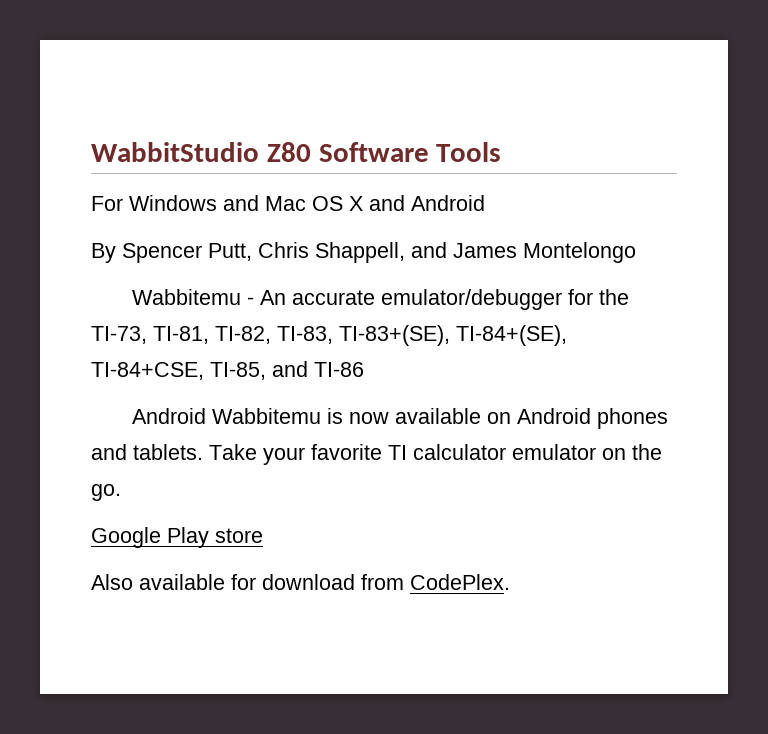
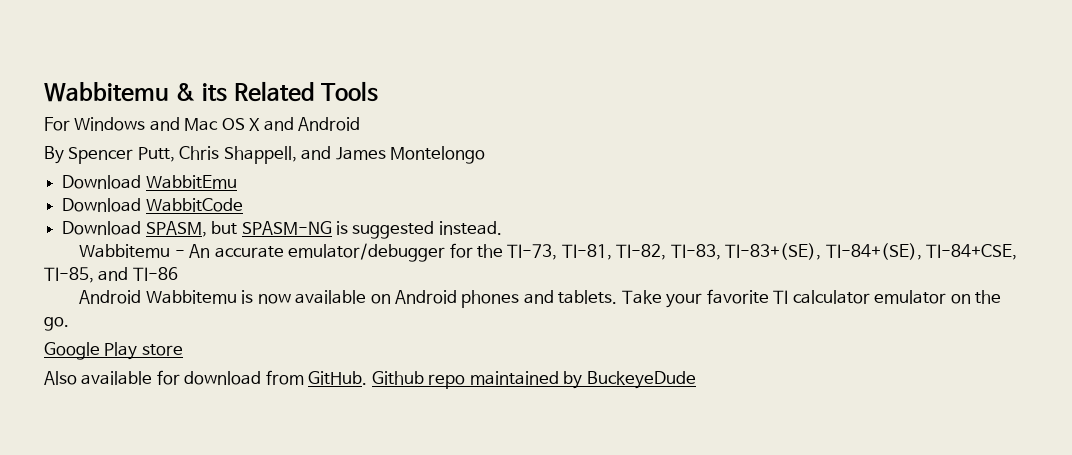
[91,142,429,162] WabbitStudio Z80 Software -> [44,81,315,102] Wabbitemu & its Related
(636, 252) none -> [62,175,237,189] [62,198,243,212] [62,221,502,239] // Download WabbitEmu // Download WabbitCode // Download SPASM, but SPASM-NG is suggested instead.
[410,574,510,590] CodePlex. -> [308,371,696,389] GitHub. Github repo maintained by BuckeyeDude

